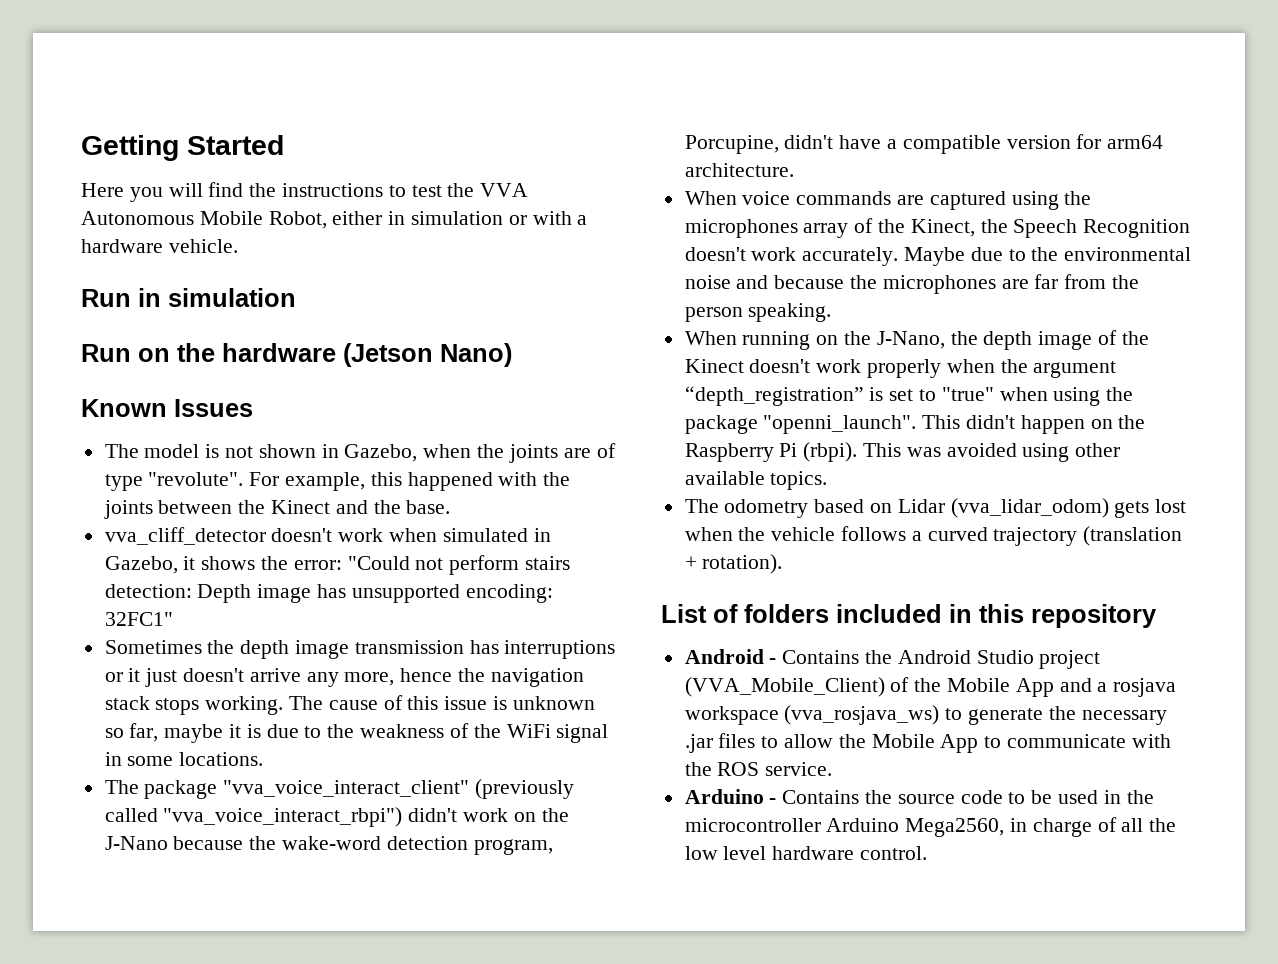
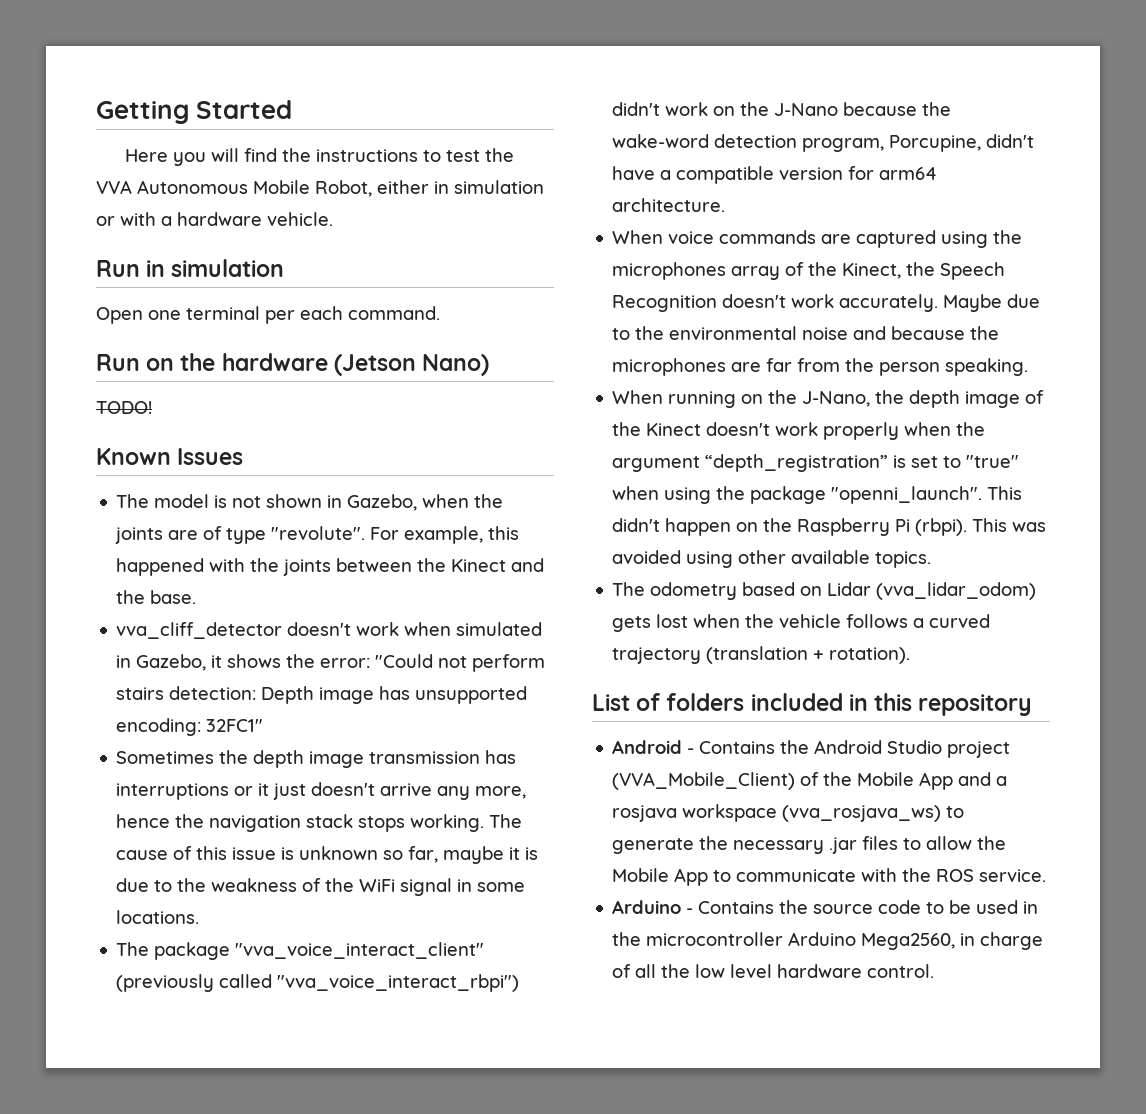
(296, 297) none -> [96,306,440,324] // Open one terminal per each command.
(512, 355) none -> [96,401,152,414] // TODO!

